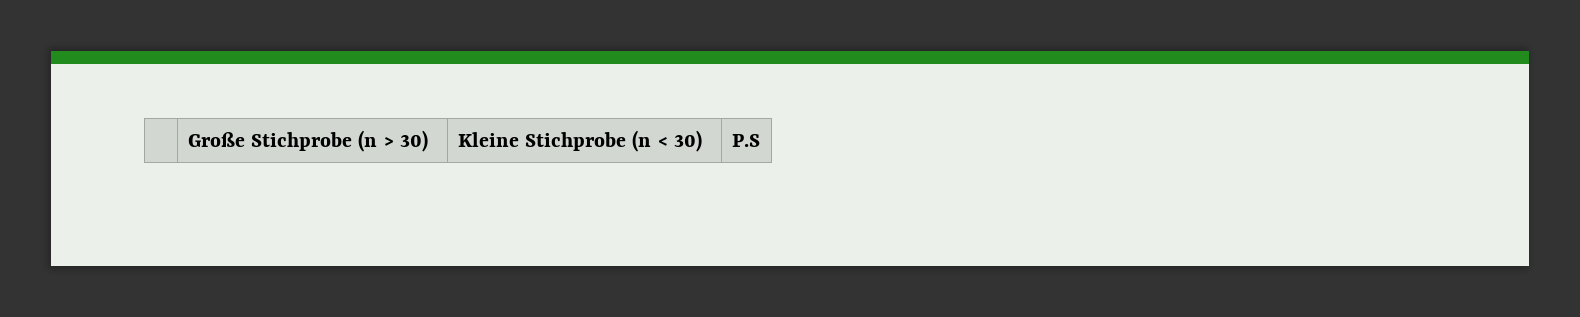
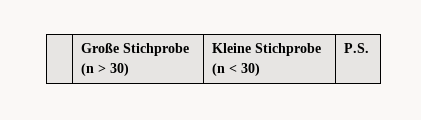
[731,134,760,147] P.S -> [344,43,370,53] P.S.

